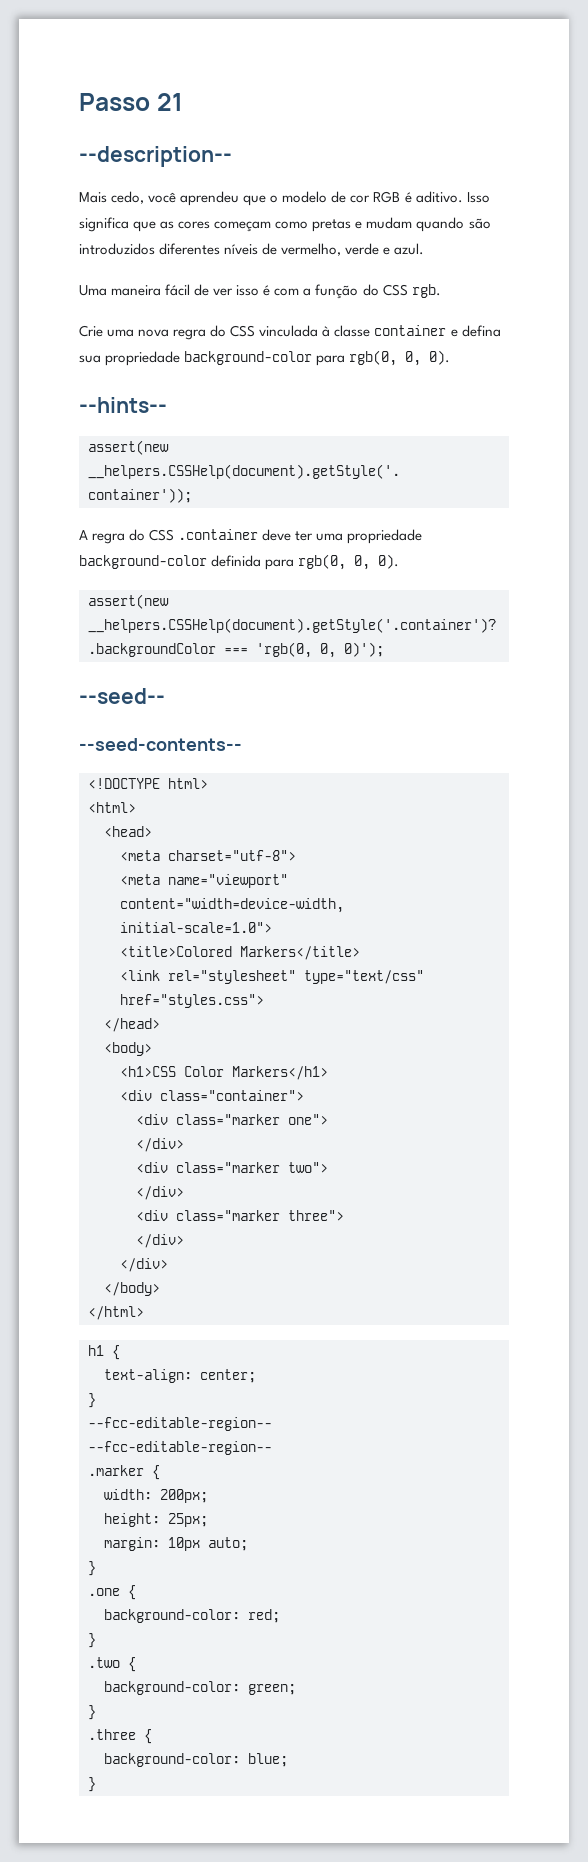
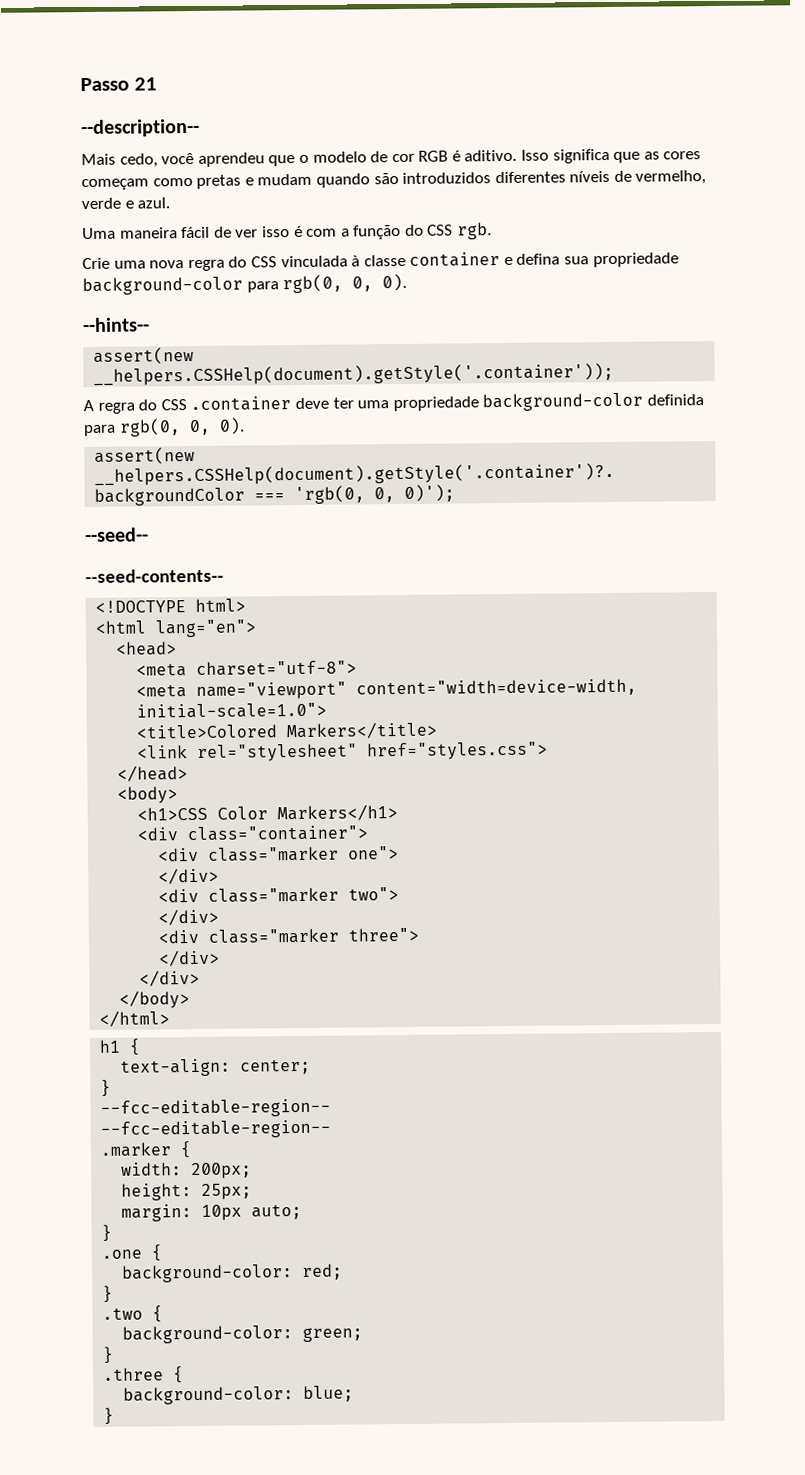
[88,802,136,813] <html> -> [95,619,258,638] <html lang="en">
[304,970,424,984] type="text/css" -> (359, 752) none

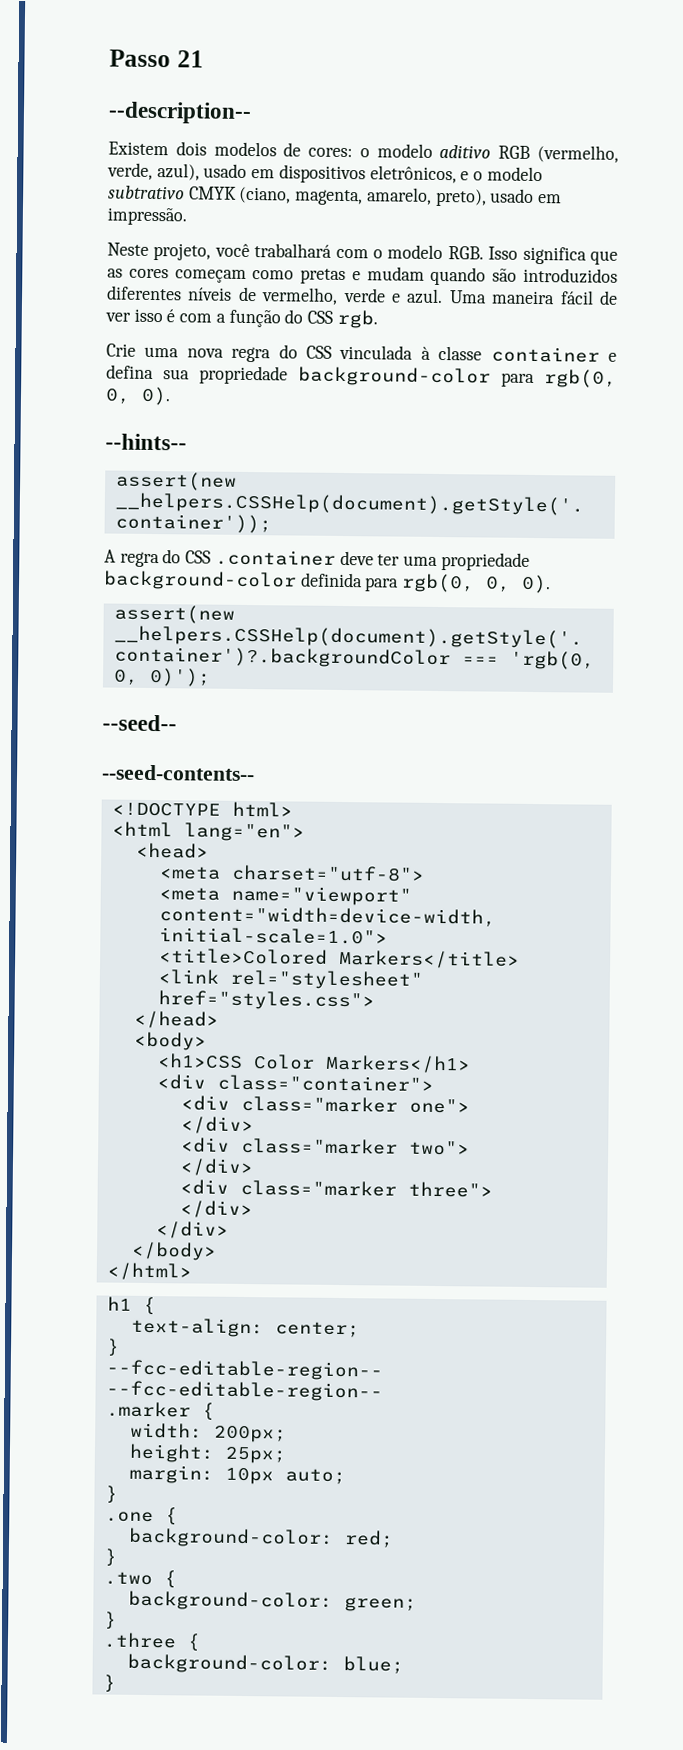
[81,149,518,168] Mais cedo, você aprendeu que o modelo de cor RGB é aditivo. -> [108,141,619,163] [107,162,543,184] [108,185,563,207] [107,207,187,226] [107,242,484,261] Existem dois modelos de cores: o modelo aditivo RGB (vermelho, verde, azul), usado em dispositivos eletrônicos, e o modelo subtrativo CMYK (ciano, magenta, amarelo, preto), usado em impressão. // Neste projeto, você trabalhará com o modelo RGB.
(171, 203) // -> (444, 296) none

